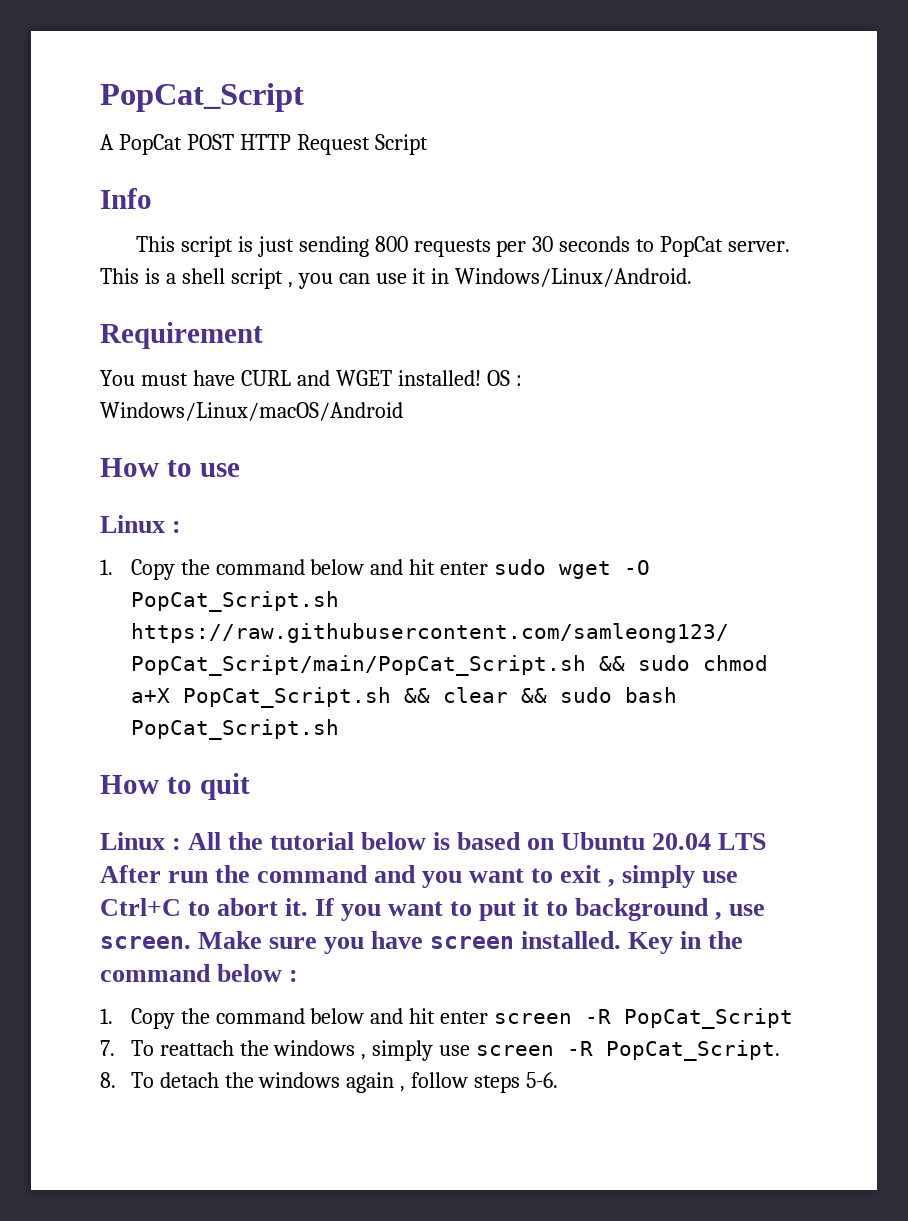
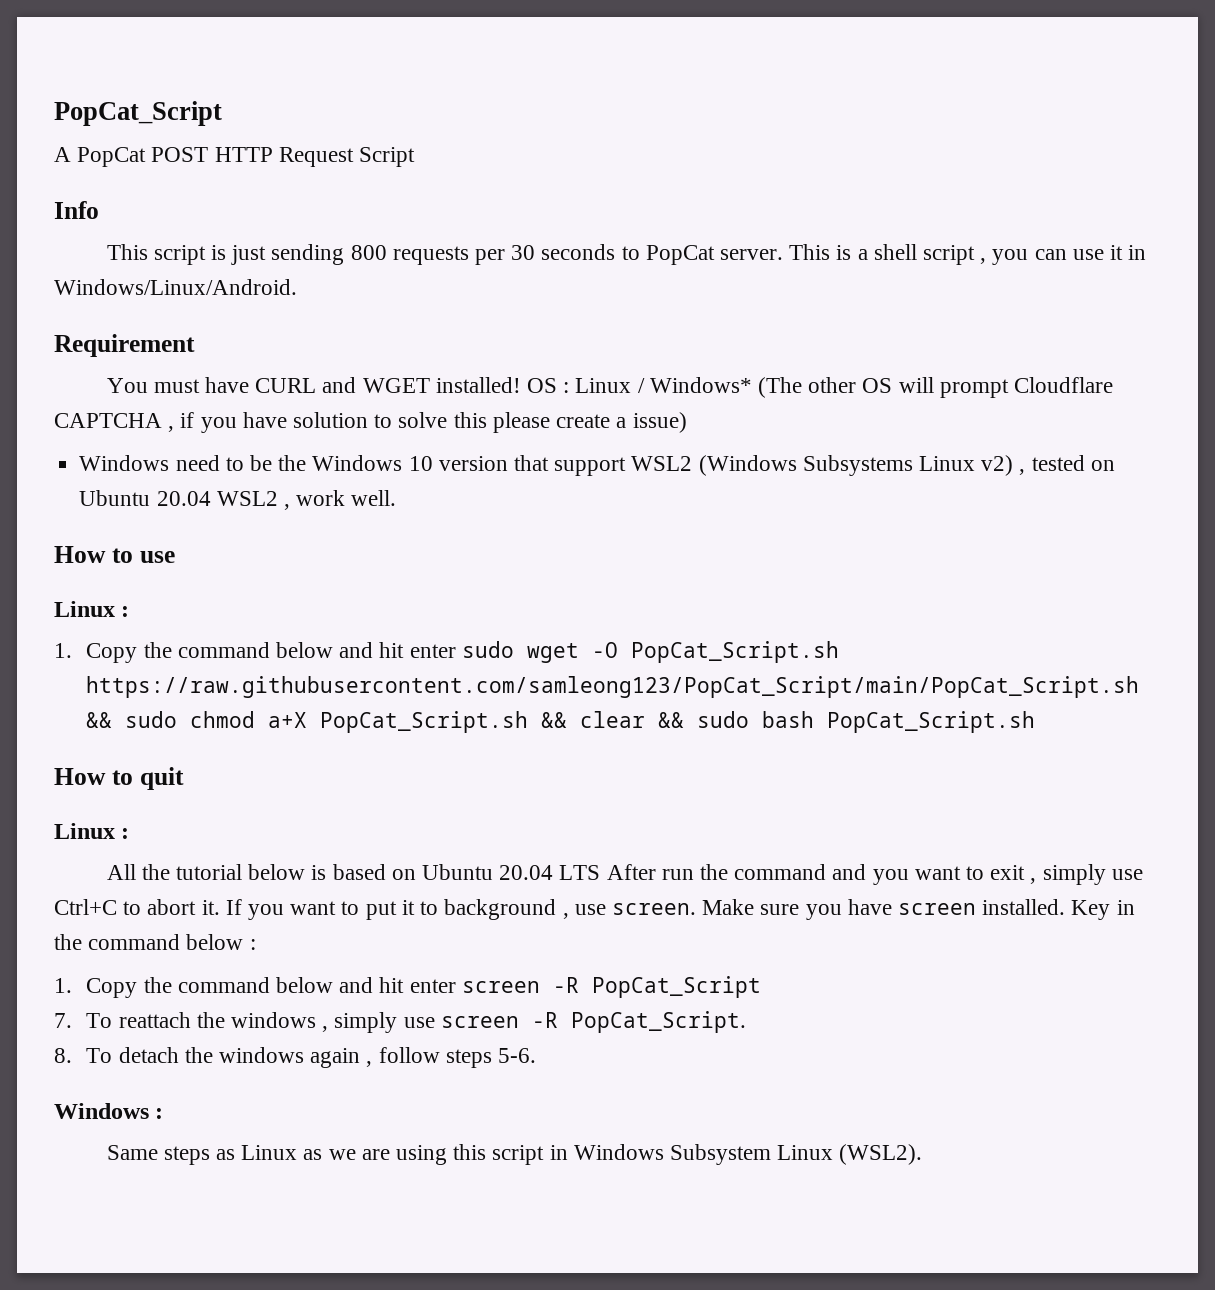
[100,402,403,421] Windows/Linux/macOS/Android -> [575,377,1114,398] [54,412,687,433] [79,455,1115,476] [79,490,397,510] Linux / Windows* (The other OS will prompt Cloudflare CAPTCHA , if you have solution to solve this please create a issue) // Windows need to be the Windows 10 version that support WSL2 (Windows Subsystems Linux v2) , tested on Ubuntu 20.04 WSL2 , work well.
(182, 844) none -> (130, 833) //
(559, 1080) none -> [54,1103,164,1119] [106,1144,923,1165] // Windows : // Same steps as Linux as we are using this script in Windows Subsystem Linux (WSL2).

